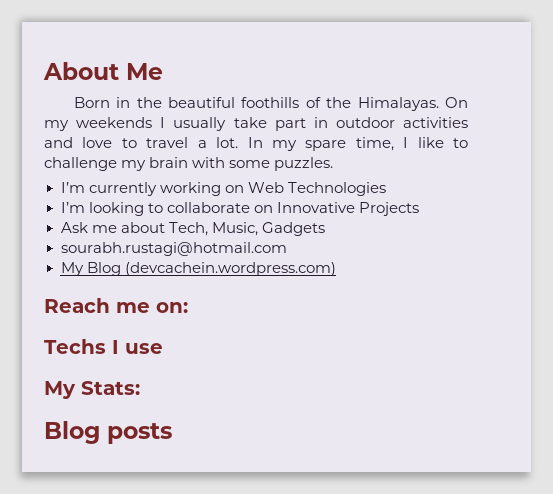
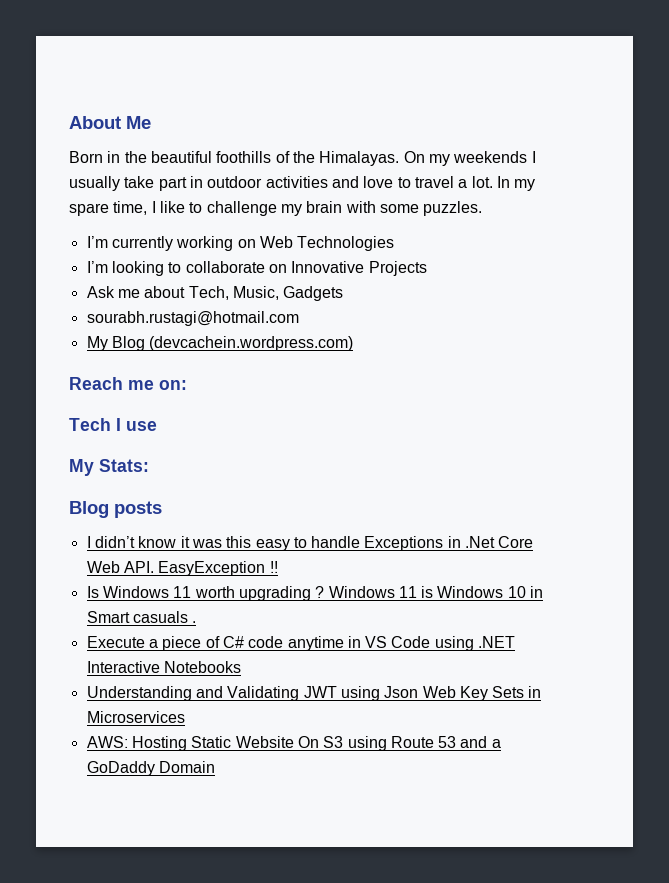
[44,339,106,354] Techs -> [69,418,111,431] Tech
(172, 433) none -> [86,536,534,551] [86,561,278,576] [86,586,544,601] [86,611,197,623] [86,636,516,651] [86,661,241,673] [86,686,542,701] [86,711,185,723] [86,736,501,751] [86,761,215,776] // I didn’t know it was this easy to handle Exceptions in .Net Core Web API. EasyException !! // Is Windows 11 worth upgrading ? Windows 11 is Windows 10 in Smart casuals . // Execute a piece of C# code anytime in VS Code using .NET Interactive Notebooks // Understanding and Validating JWT using Json Web Key Sets in Microservices // AWS: Hosting Static Website On S3 using Route 53 and a GoDaddy Domain

